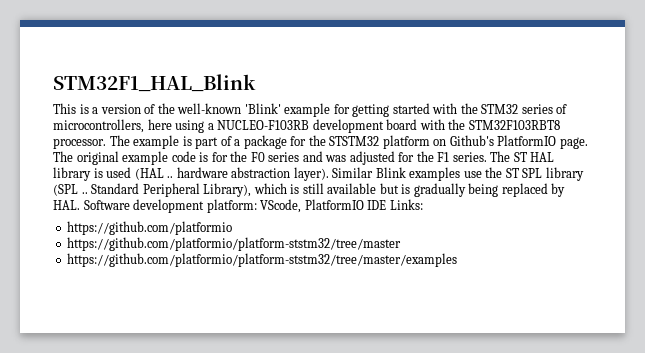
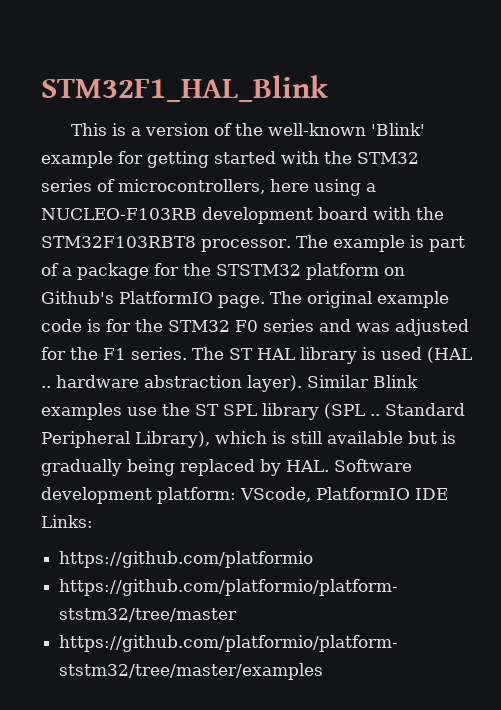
(248, 156) none -> [168,320,230,332] STM32

